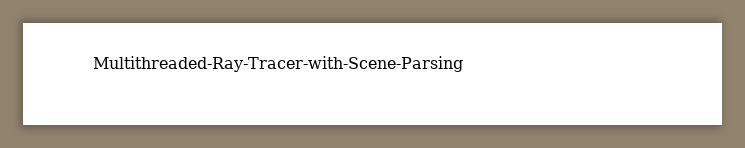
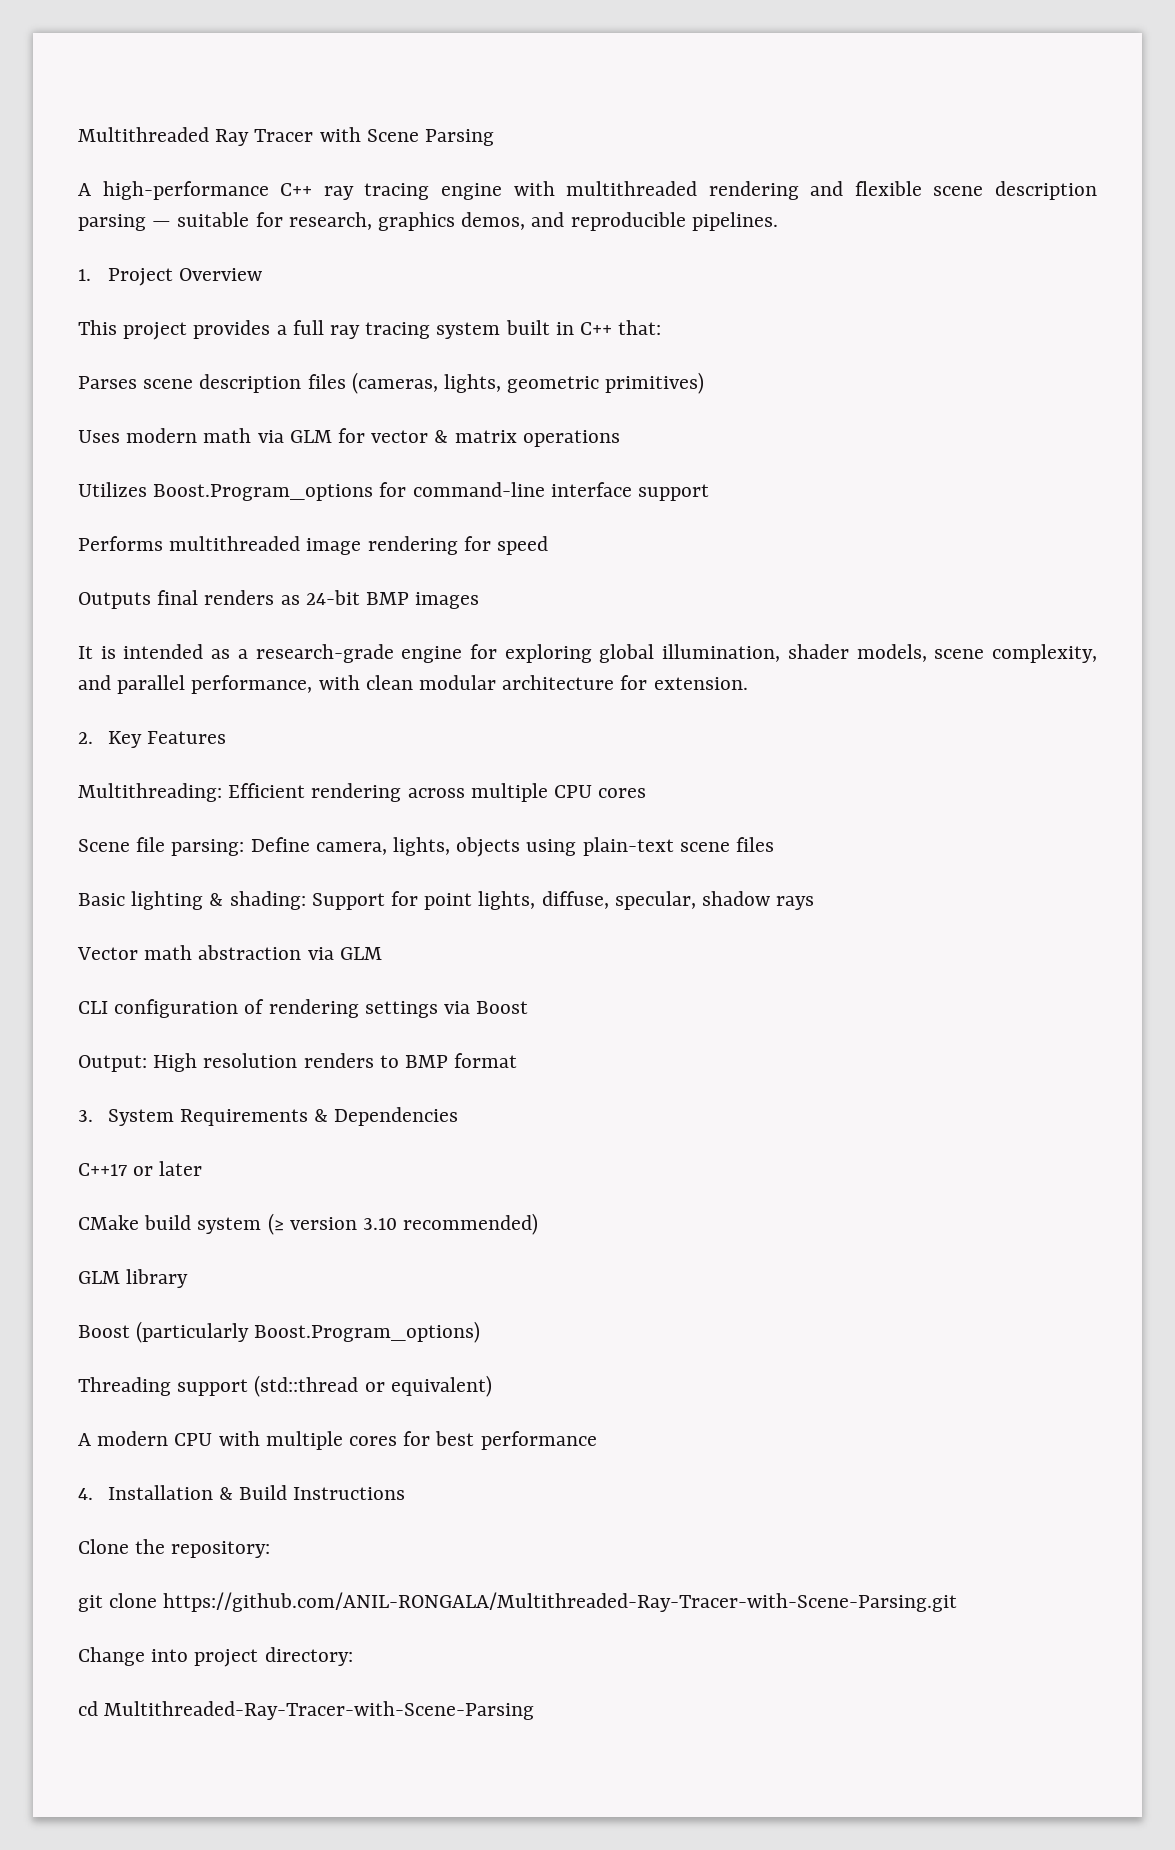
(93, 64) none -> [78,127,495,146] [78,181,1097,200] [78,212,778,231] [78,268,262,286] [78,320,662,340] [78,372,705,394] [78,428,620,447] [78,482,710,501] [78,536,549,555] [78,590,480,609] [78,644,1097,663] [78,675,748,694] [78,731,226,748] [78,783,647,802] [78,837,775,857] [78,891,815,910] [77,945,382,960] [78,999,529,1018] [78,1053,518,1072] [78,1107,459,1126] [78,1161,203,1176] [78,1213,539,1235] [78,1269,189,1288] [78,1321,481,1343] [78,1375,492,1397] [78,1431,597,1450] [78,1485,406,1500] [78,1539,271,1558] [78,1592,958,1612] [78,1647,353,1667] [78,1701,98,1716] Multithreaded Ray Tracer with Scene Parsing // A high-performance C++ ray tracing engine with multithreaded rendering and flexible scene description parsing — suitable for research, graphics demos, and reproducible pipelines. // 1. Project Overview // This project provides a full ray tracing system built in C++ that: // Parses scene description files (cameras, lights, geometric primitives) // Uses modern math via GLM for vector & matrix operations // Utilizes Boost.Program_options for command-line interface support // Performs multithreaded image rendering for speed // Outputs final renders as 24-bit BMP images // It is intended as a research-grade engine for exploring global illumination, shader models, scene complexity, and parallel performance, with clean modular architecture for extension. // 2. Key Features // Multithreading: Efficient rendering across multiple CPU cores // Scene file parsing: Define camera, lights, objects using plain-text scene files // Basic lighting & shading: Support for point lights, diffuse, specular, shadow rays // Vector math abstraction via GLM // CLI configuration of rendering settings via Boost // Output: High resolution renders to BMP format // 3. System Requirements & Dependencies // C++17 or later // CMake build system (≥ version 3.10 recommended) // GLM library // Boost (particularly Boost.Program_options) // Threading support (std::thread or equivalent) // A modern CPU with multiple cores for best performance // 4. Installation & Build Instructions // Clone the repository: // git clone https://github.com/ANIL-RONGALA/Multithreaded-Ray-Tracer-with-Scene-Parsing.git // Change into project directory: // cd

